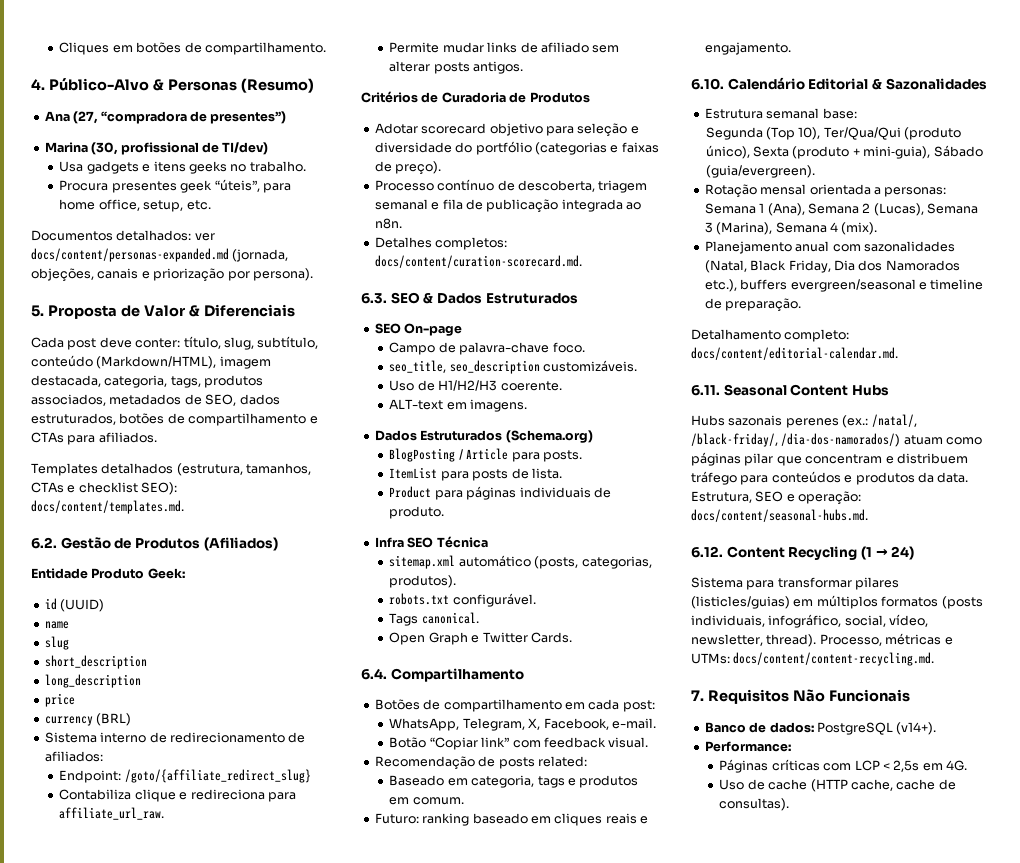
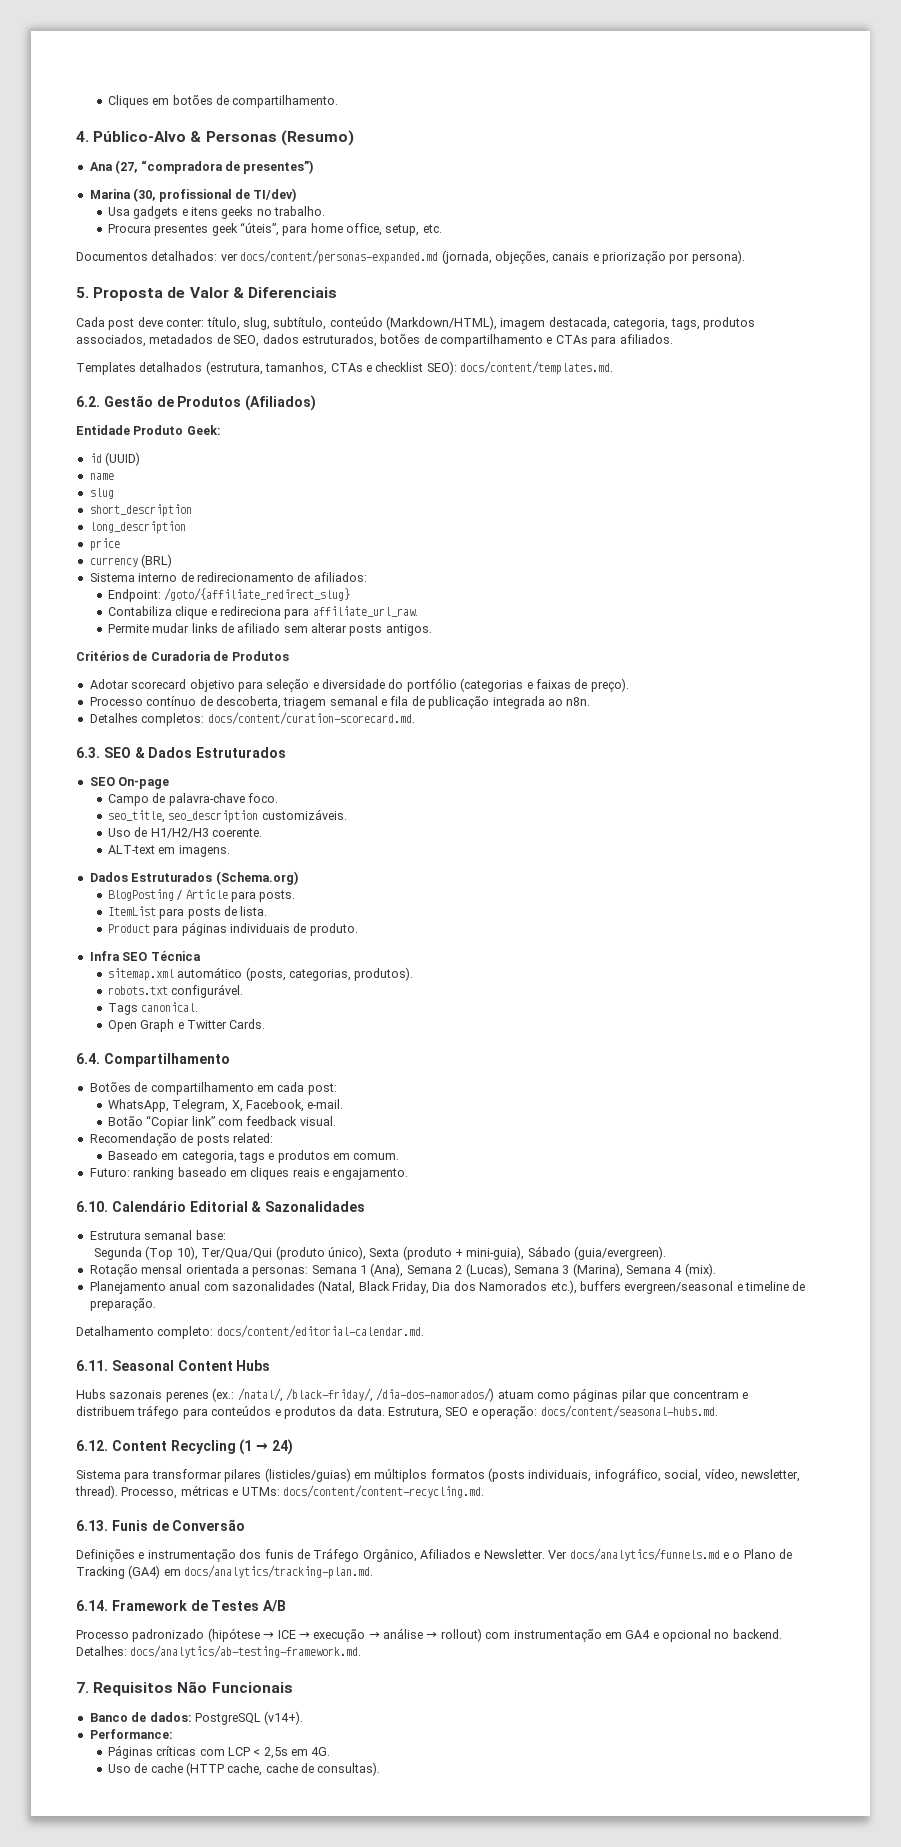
(935, 659) none -> [76,1519,246,1531] [76,1548,792,1562] [76,1565,374,1579] [76,1600,287,1612] [76,1628,782,1642] [76,1645,362,1658] // 6.13. Funis de Conversão // Definições e instrumentação dos funis de Tráfego Orgânico, Afiliados e Newsletter. Ver docs/analytics/funnels.md e o Plano de Tracking (GA4) em docs/analytics/tracking-plan.md. // 6.14. Framework de Testes A/B // Processo padronizado (hipótese → ICE → execução → análise → rollout) com instrumentação em GA4 e opcional no backend. Detalhes: docs/analytics/ab-testing-framework.md.

